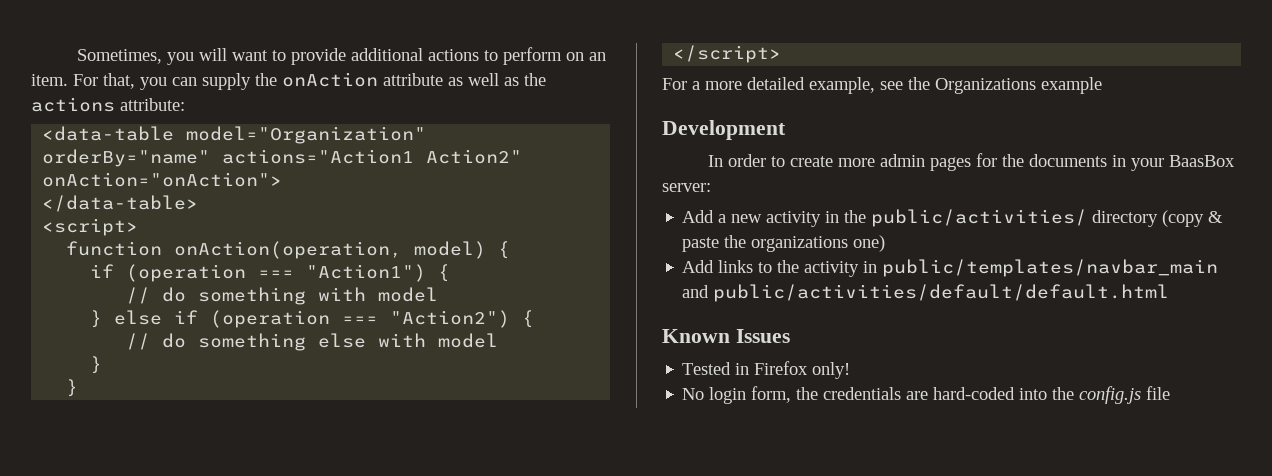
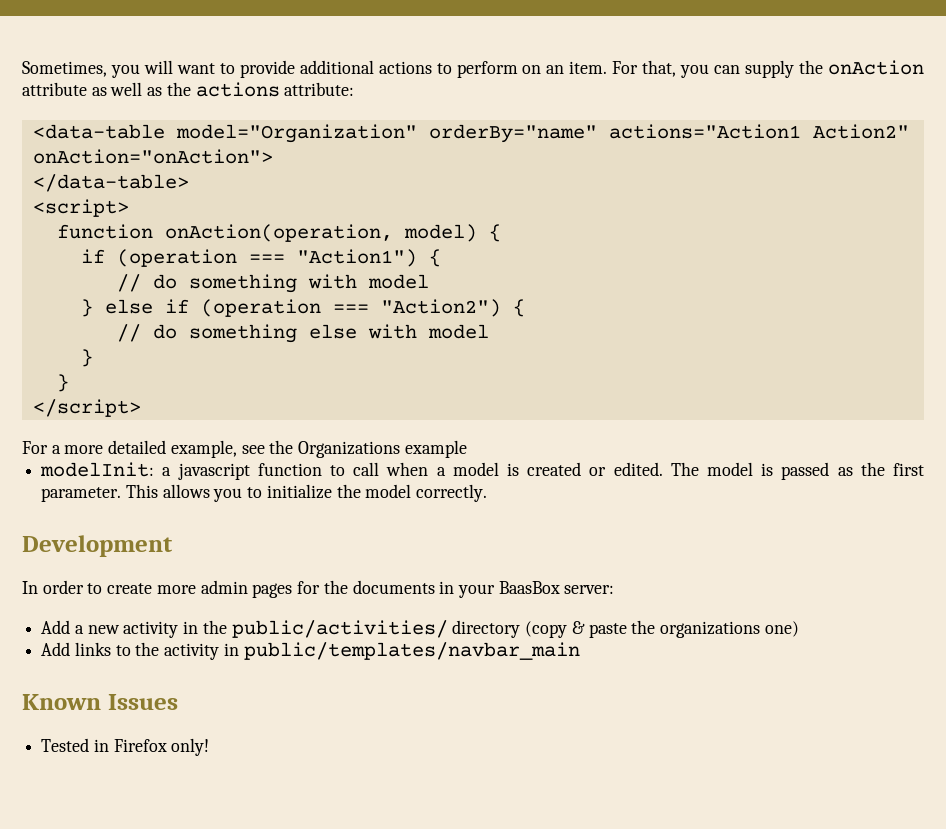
(1102, 85) none -> [40,462,924,480] [41,484,488,502] // modelInit: a javascript function to call when a model is created or edited. The model is passed as the first parameter. This allows you to initialize the model correctly.
[682,284,1170,302] and public/activities/default/default.html -> (580, 651) none
[682,386,1171,404] // No login form, the credentials are hard-coded into the config.js file -> (210, 747) none

